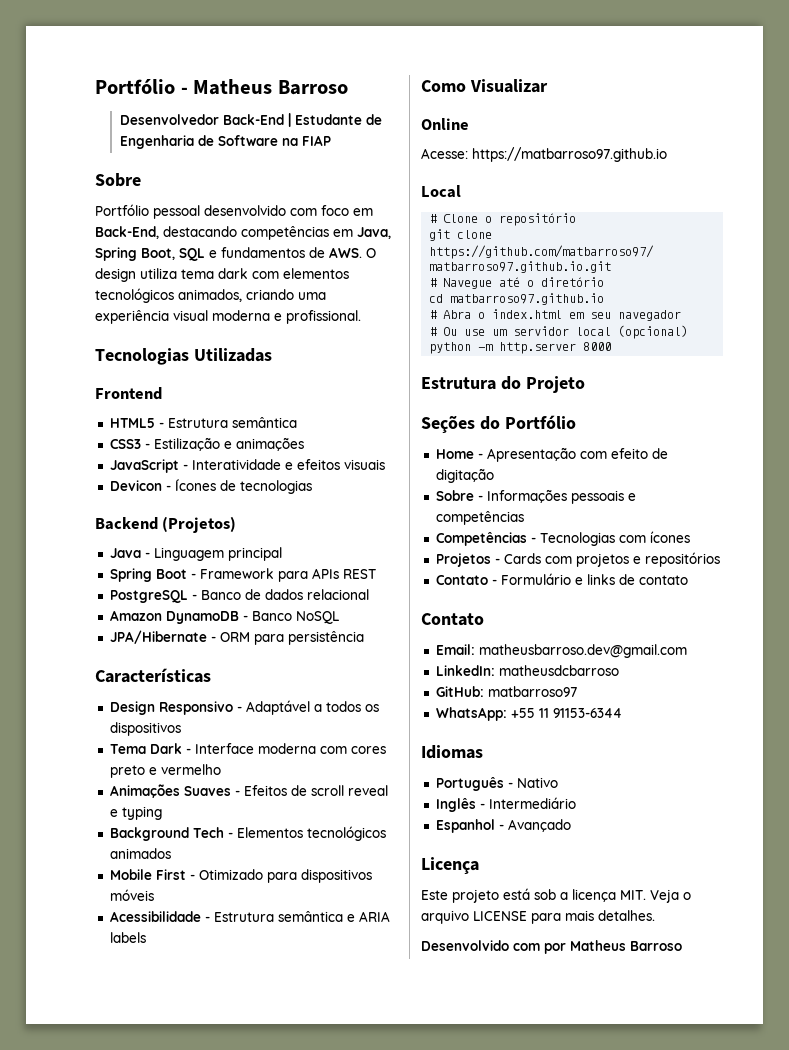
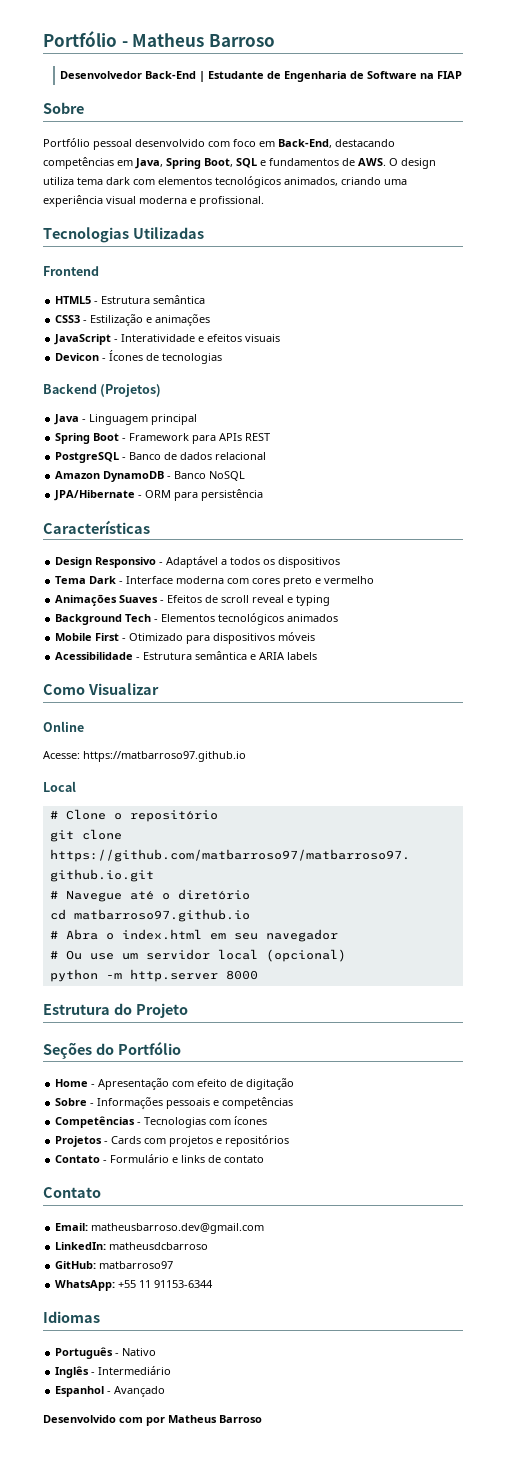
[421,857,479,875] [421,888,691,903] [421,910,655,924] // Licença // Este projeto está sob a licença MIT. Veja o arquivo LICENSE para mais detalhes. -> (166, 1391) none

